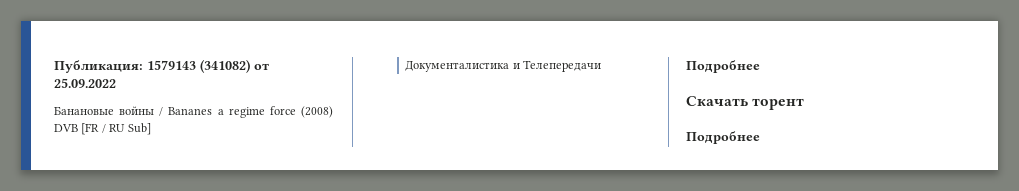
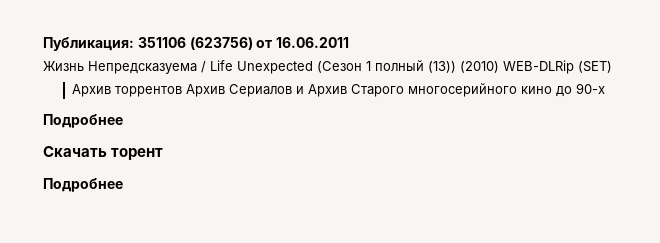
[147,59,269,73] [54,78,116,88] [54,106,333,118] [54,123,151,135] [405,60,602,72] 1579143 (341082) от 25.09.2022 // Банановые войны / Bananes a regime force (2008) DVB [FR / RU Sub] // Документалистика и Телепередачи -> [137,37,350,50] [43,60,612,74] [71,83,605,97] 351106 (623756) от 16.06.2011 // Жизнь Непредсказуема / Life Unexpected (Сезон 1 полный (13)) (2010) WEB-DLRip (SET) // Архив торрентов Архив Сериалов и Архив Старого многосерийного кино до 90-х

